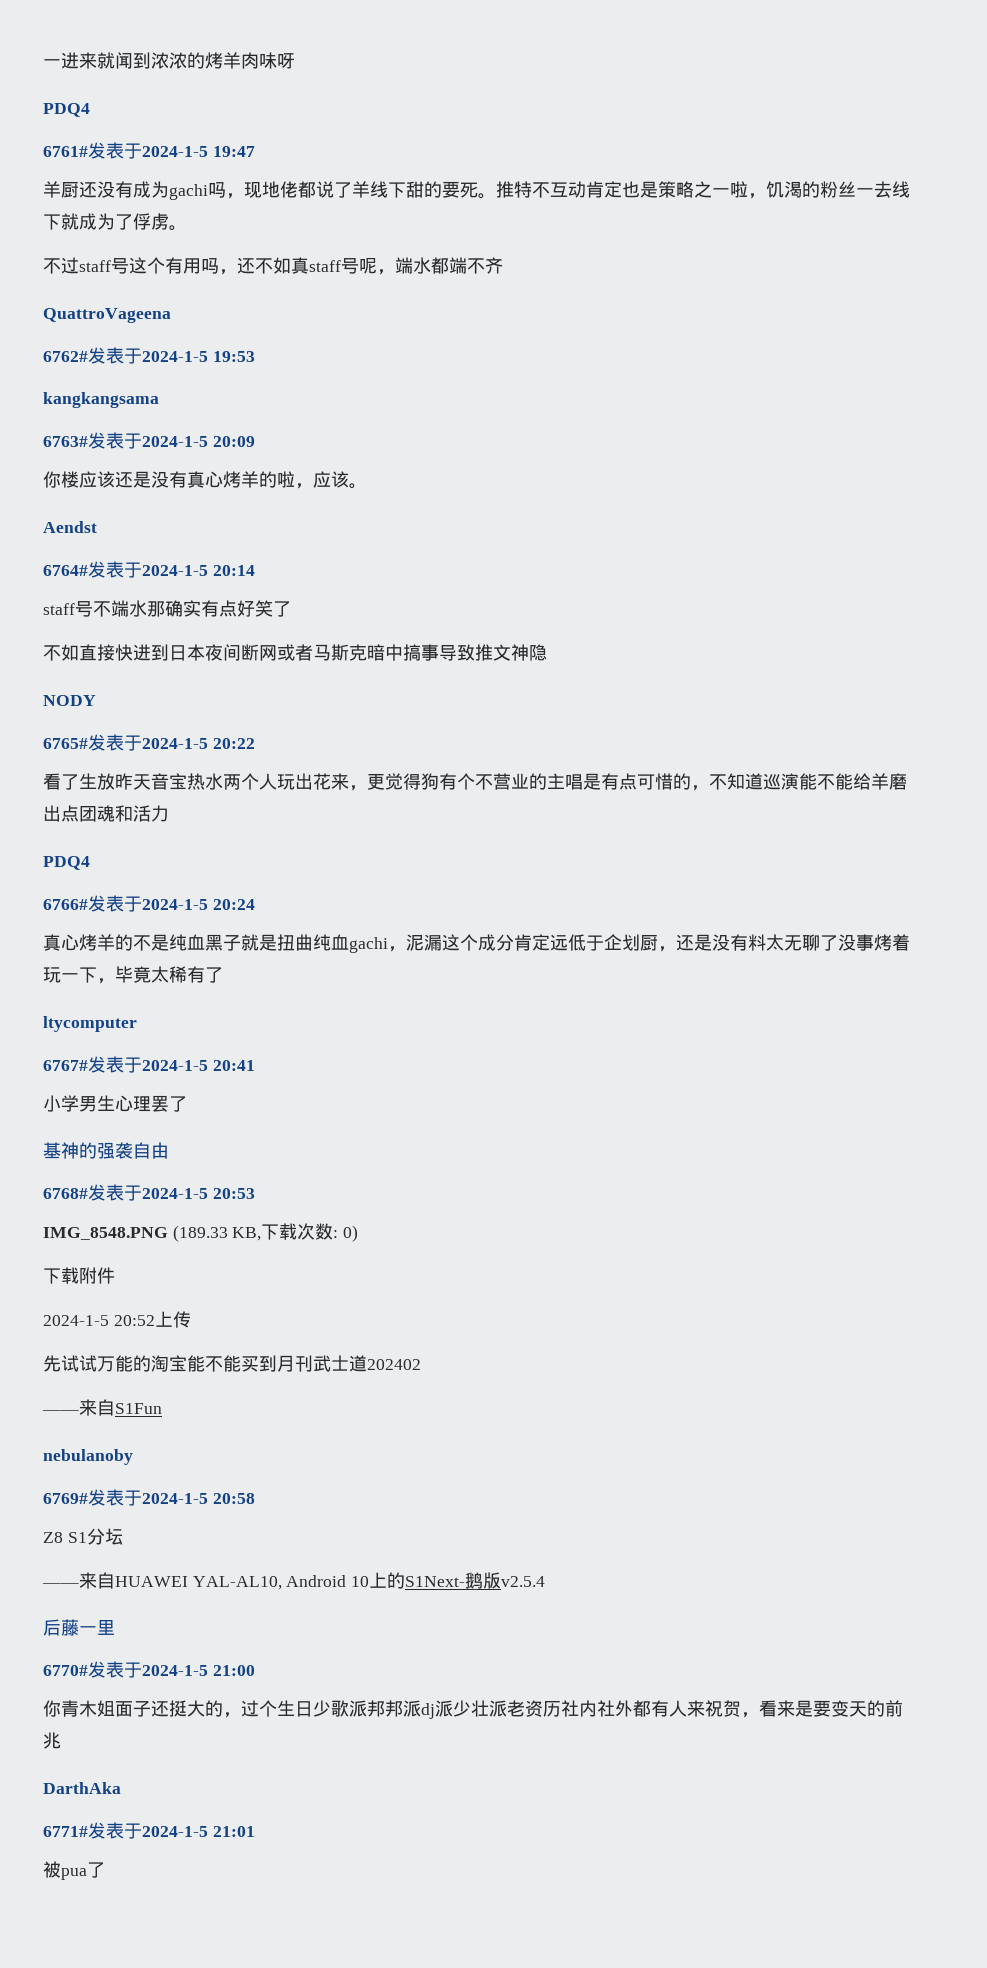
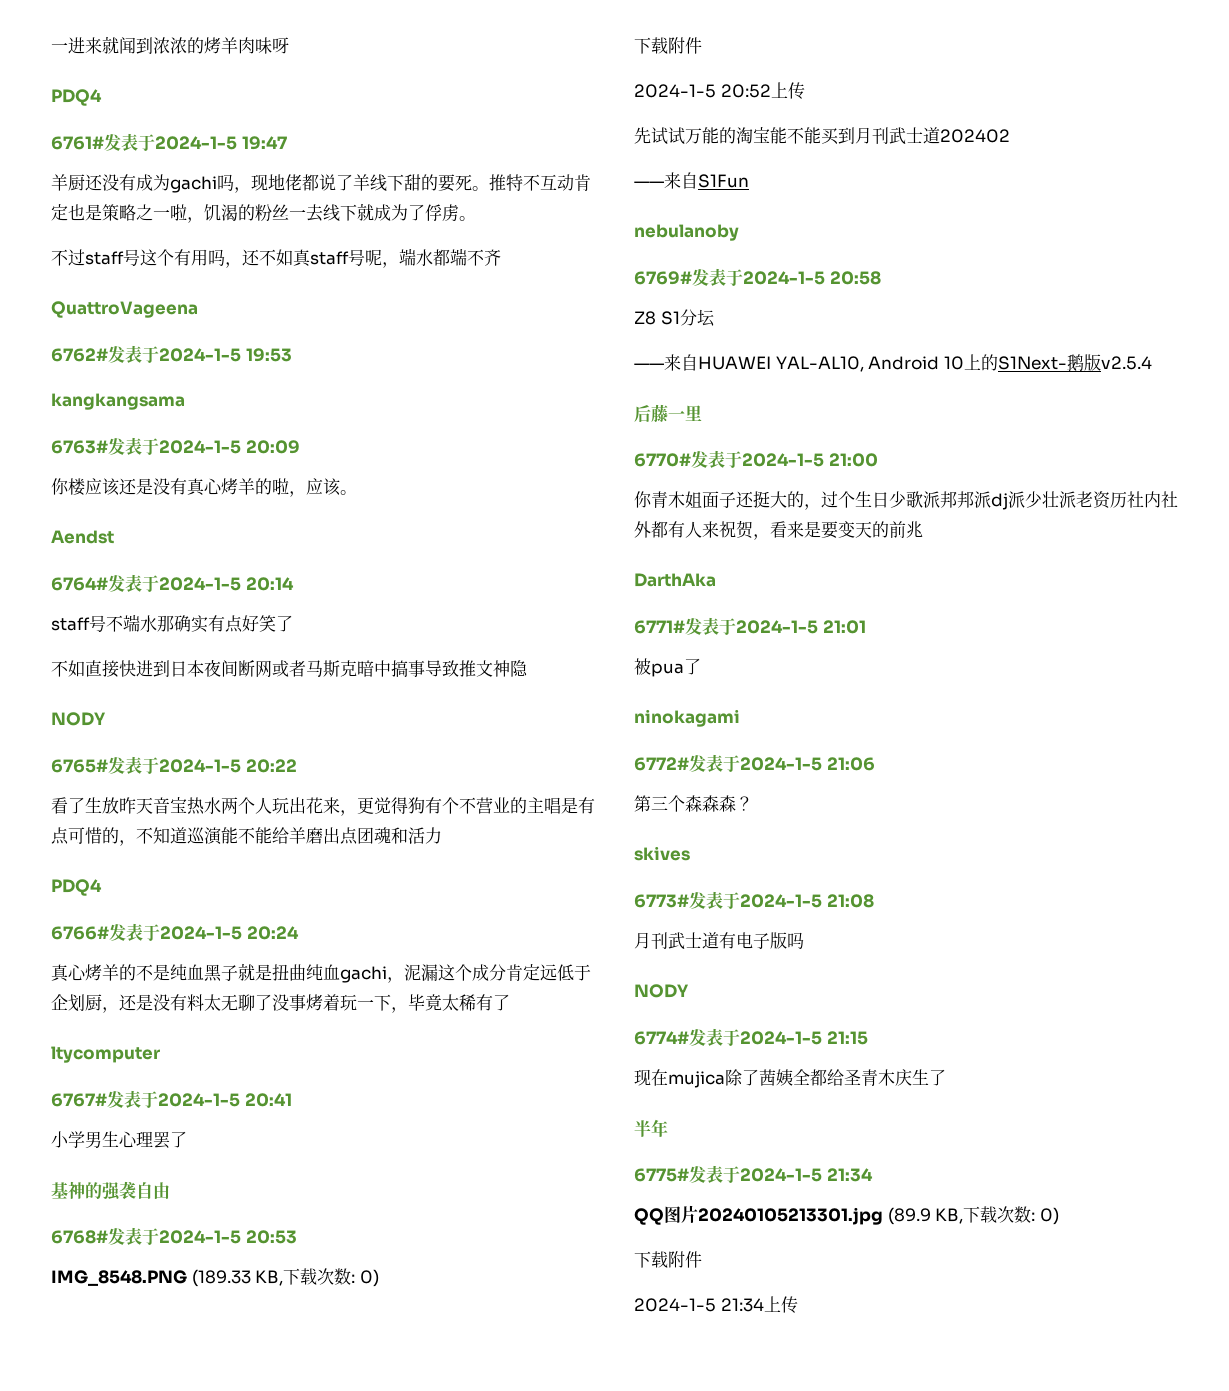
(105, 1870) none -> [634,709,740,727] [634,754,875,772] [634,795,753,812] [634,846,690,861] [634,891,874,909] [634,932,804,950] [634,984,689,998] [634,1028,868,1046] [634,1069,946,1088] [634,1119,668,1137] [634,1165,873,1183] [634,1205,1059,1225] [634,1251,702,1268] [634,1296,798,1314] // ninokagami // 6772#发表于2024-1-5 21:06 // 第三个森森森？ // skives // 6773#发表于2024-1-5 21:08 // 月刊武士道有电子版吗 // NODY // 6774#发表于2024-1-5 21:15 // 现在mujica除了茜姨全都给圣青木庆生了 // 半年 // 6775#发表于2024-1-5 21:34 // QQ图片20240105213301.jpg (89.9 KB,下载次数: 0) // 下载附件 // 2024-1-5 21:34上传

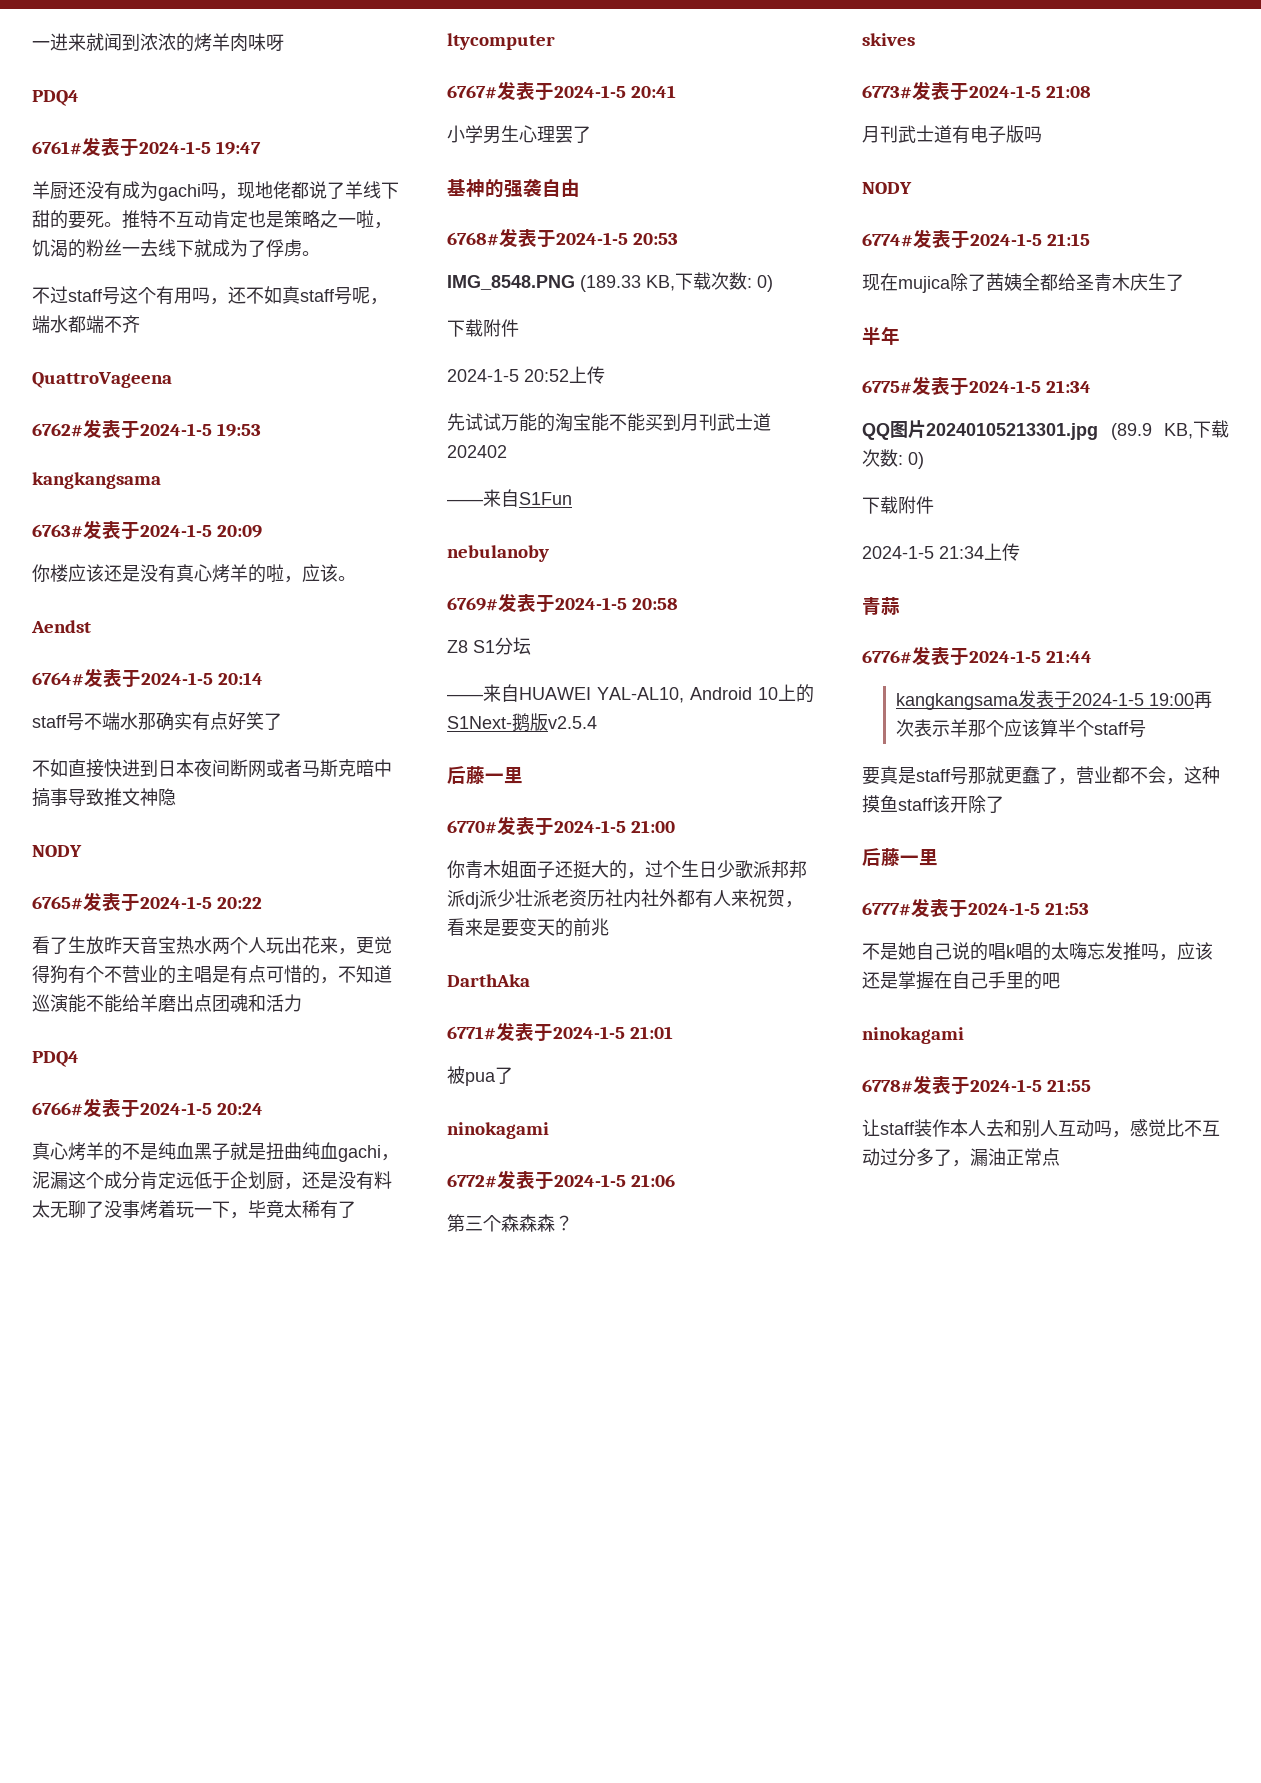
(798, 1305) none -> [862,596,900,615] [862,646,1092,665] [895,690,1212,710] [895,719,1146,738] [862,766,1220,785] [862,795,1004,813] [862,848,938,866] [862,898,1089,917] [862,942,1213,961] [862,971,1060,990] [862,1027,964,1044] [862,1075,1091,1094] [862,1119,1220,1138] [862,1148,1060,1167] // 青蒜 // 6776#发表于2024-1-5 21:44 // kangkangsama发表于2024-1-5 19:00再次表示羊那个应该算半个staff号 // 要真是staff号那就更蠢了，营业都不会，这种摸鱼staff该开除了 // 后藤一里 // 6777#发表于2024-1-5 21:53 // 不是她自己说的唱k唱的太嗨忘发推吗，应该还是掌握在自己手里的吧 // ninokagami // 6778#发表于2024-1-5 21:55 // 让staff装作本人去和别人互动吗，感觉比不互动过分多了，漏油正常点

